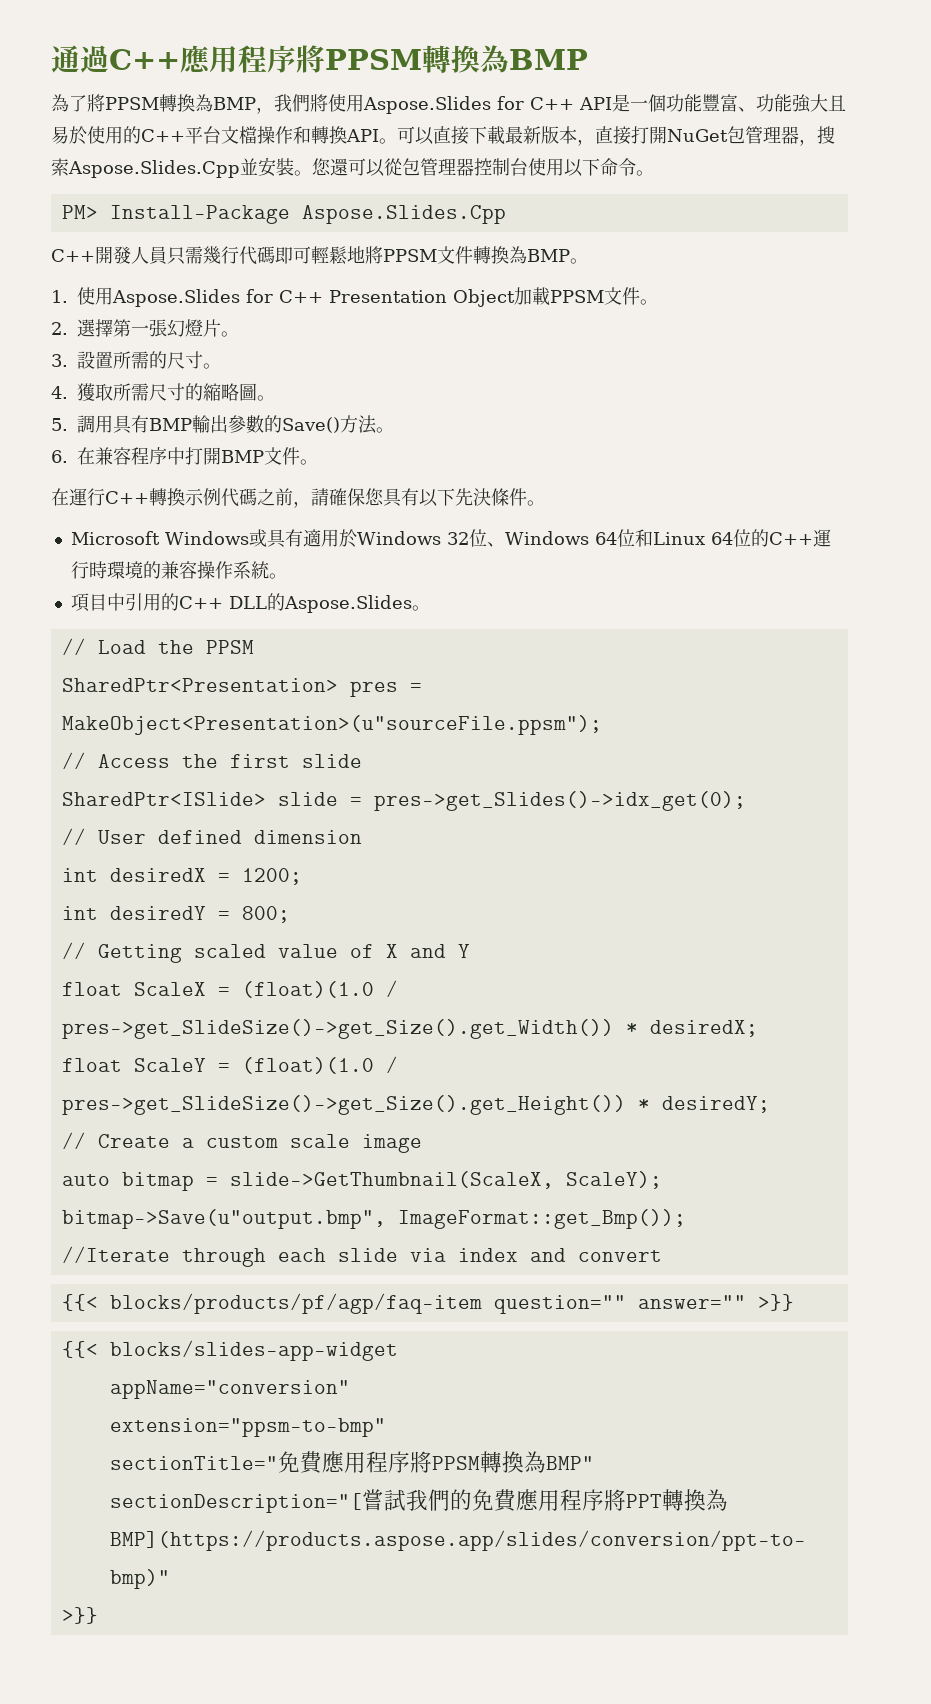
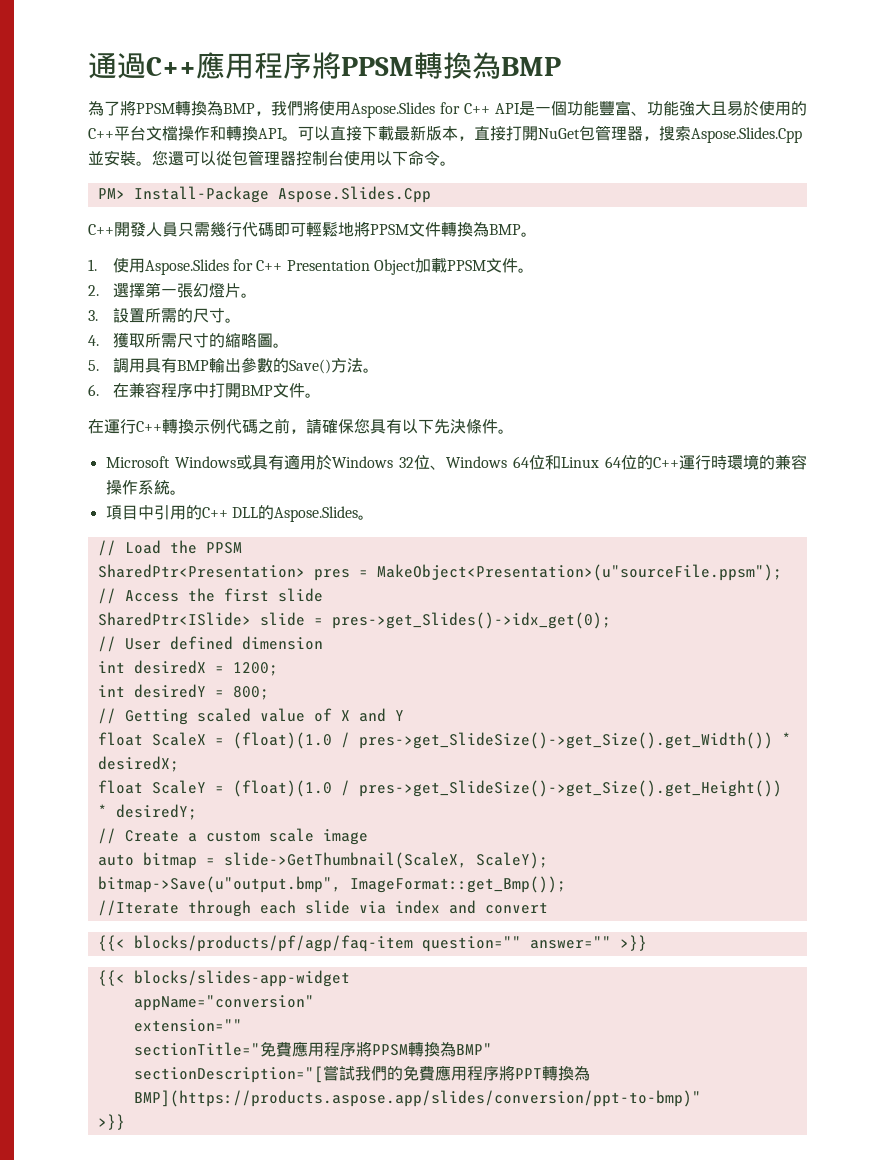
[109,1418,386,1437] extension="ppsm-to-bmp" -> [133,1019,242,1032] extension=""

